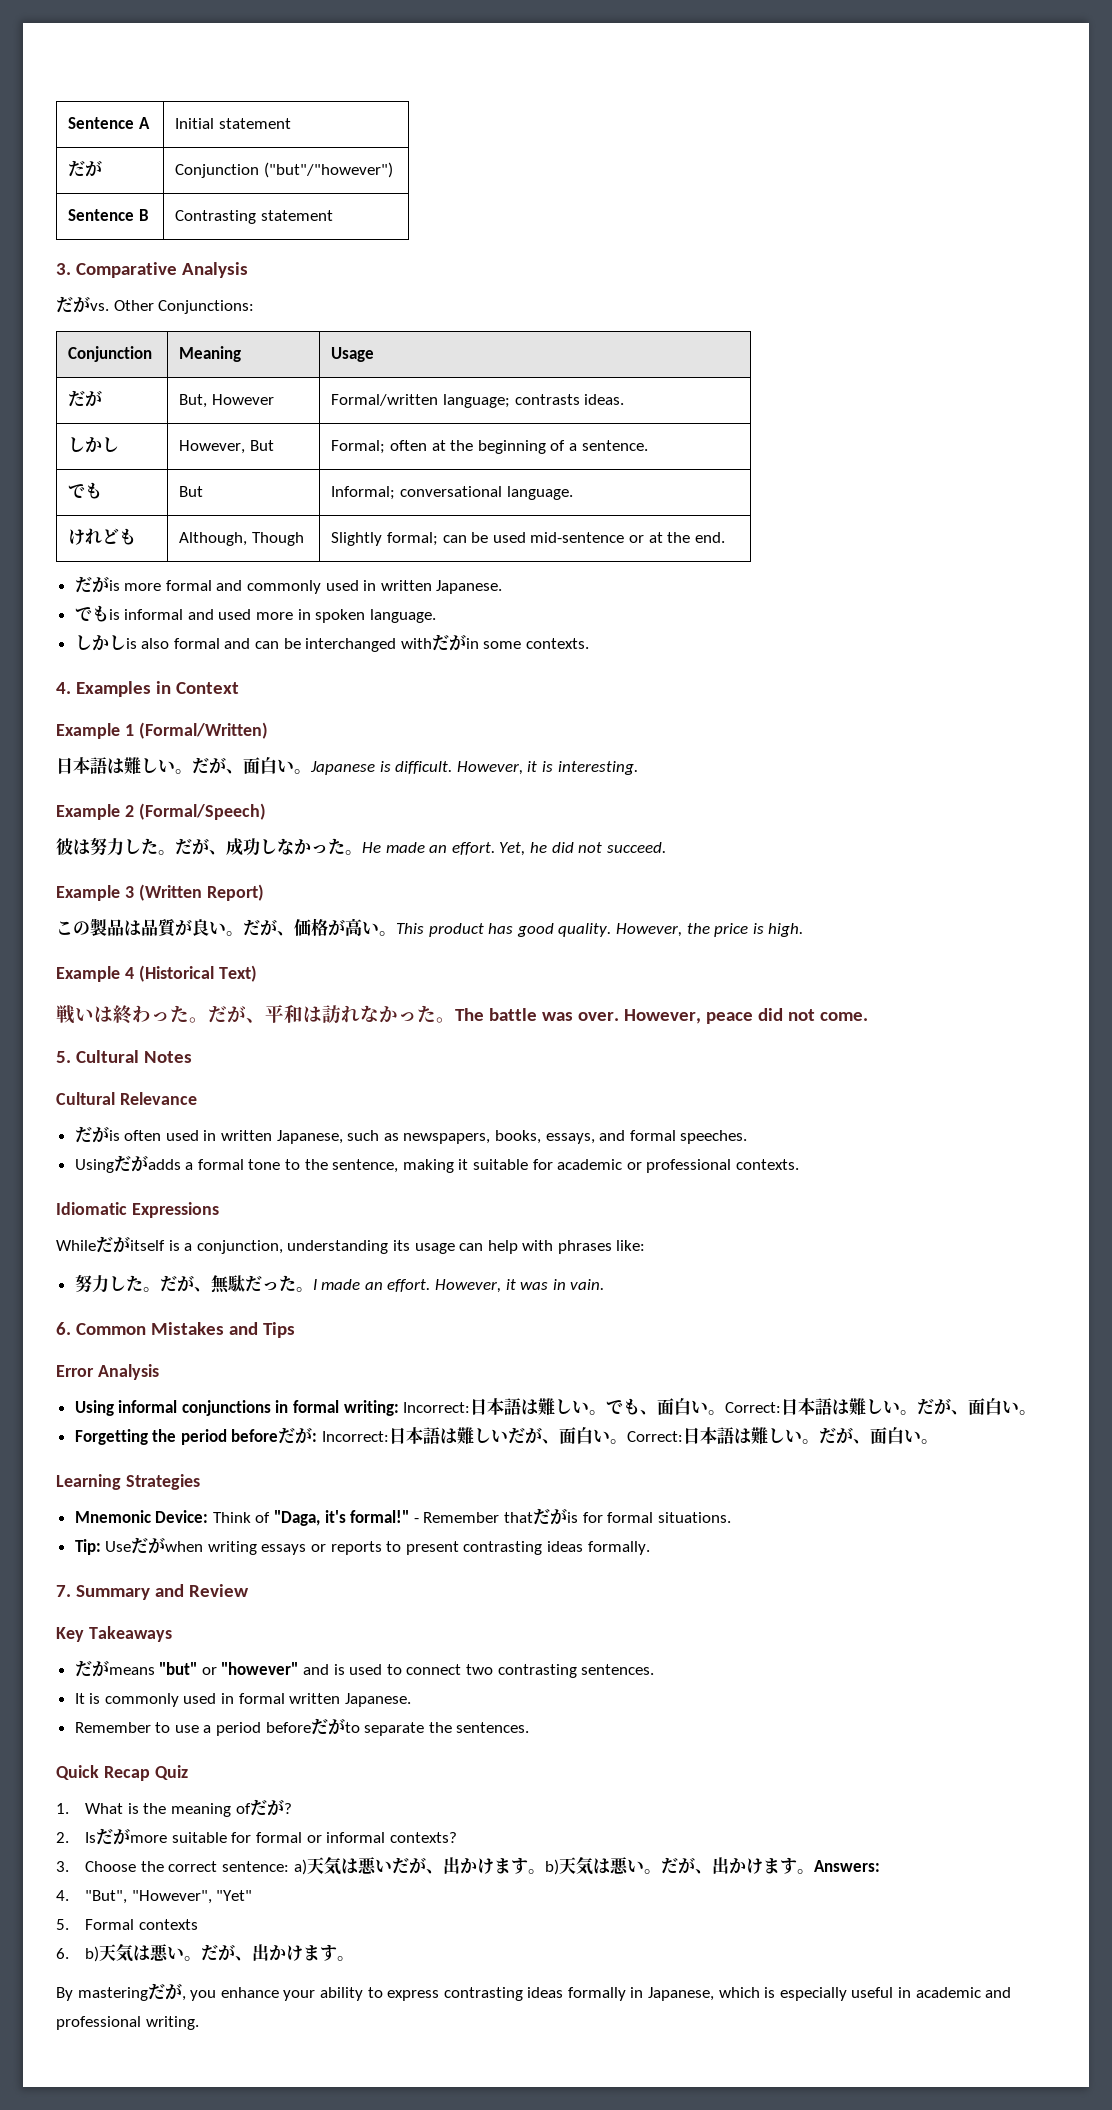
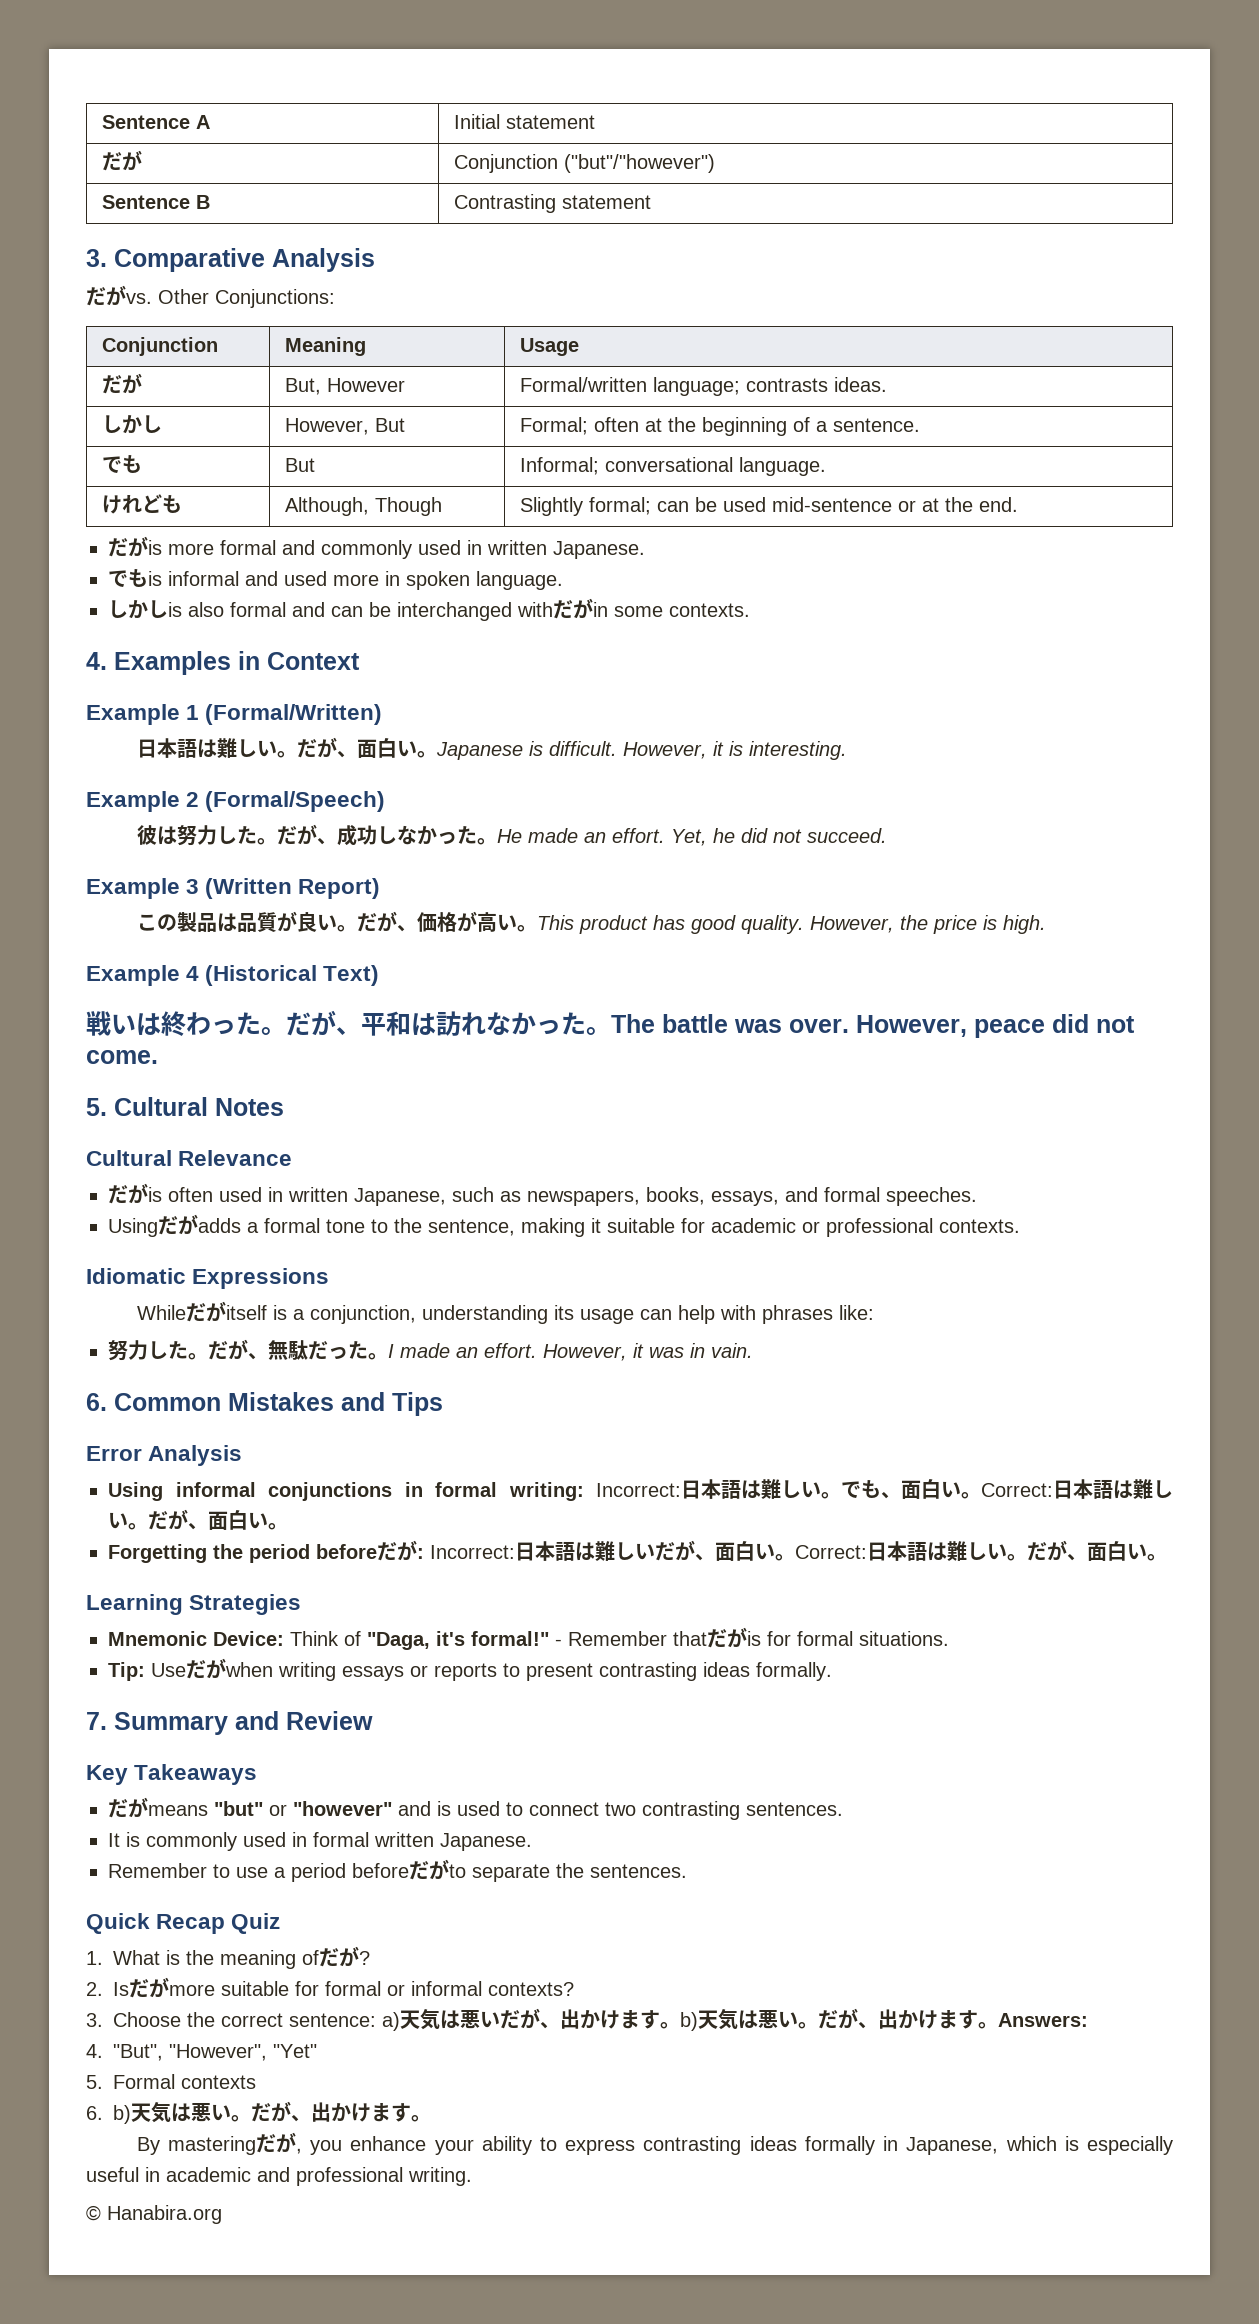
(199, 2023) none -> [86,2205,222,2224] // © Hanabira.org

